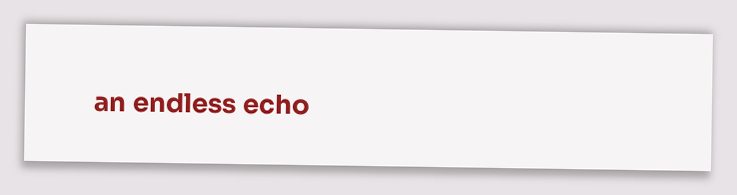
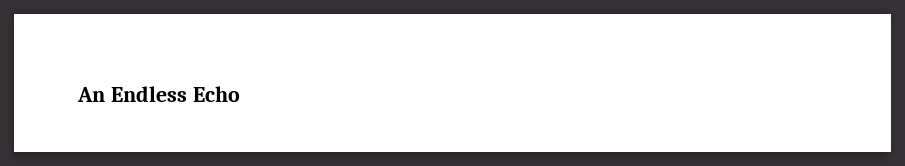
[93,92,312,116] an endless echo -> [77,86,240,102] An Endless Echo

